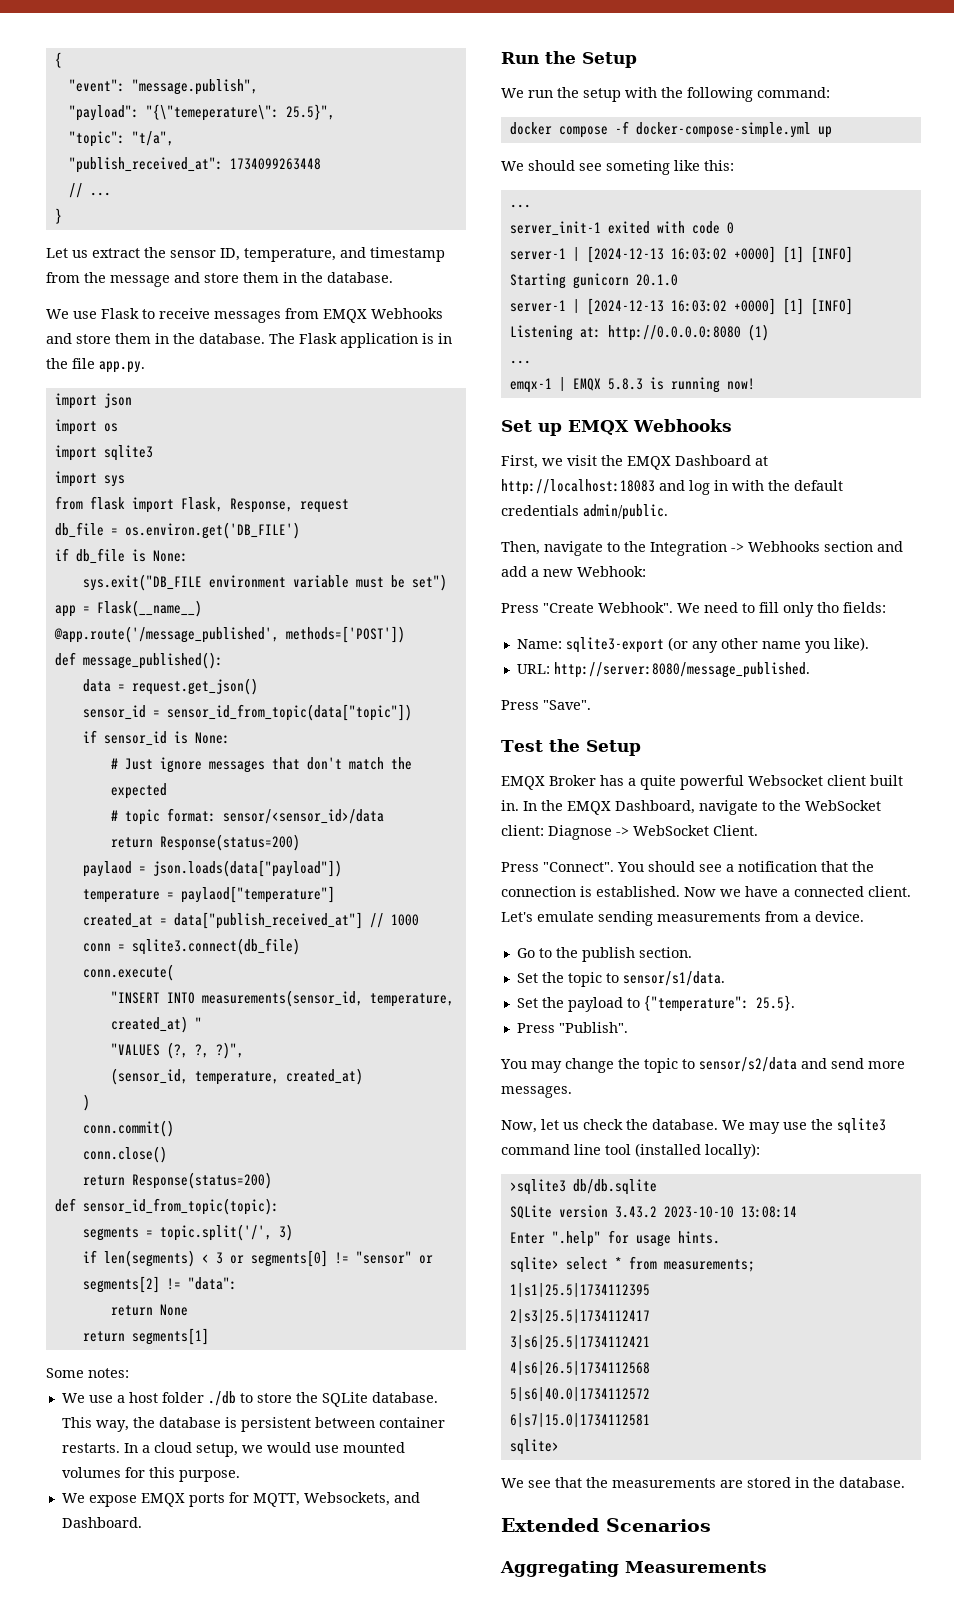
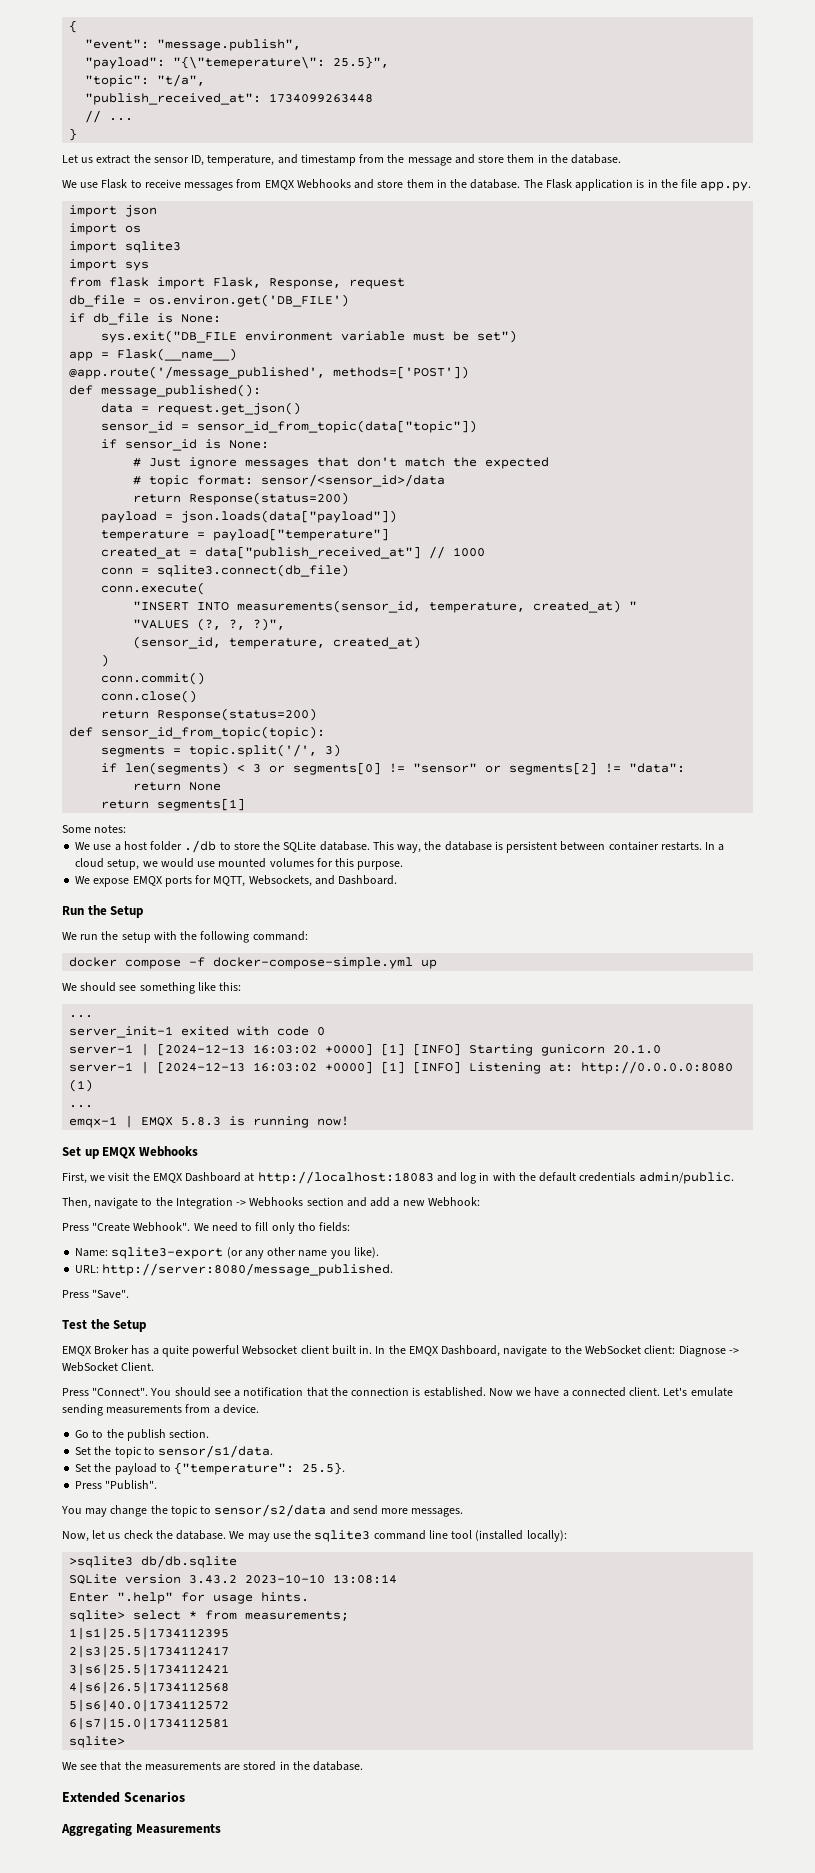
[82,861,132,877] paylaod -> [101,511,158,523] payload
[180,886,335,903] paylaod["temperature"] -> [213,528,390,541] payload["temperature"]
[606,160,670,175] someting -> [139,982,195,994] something

